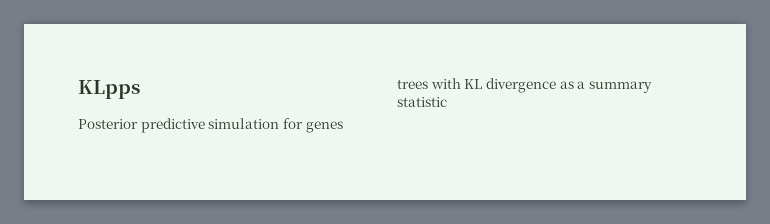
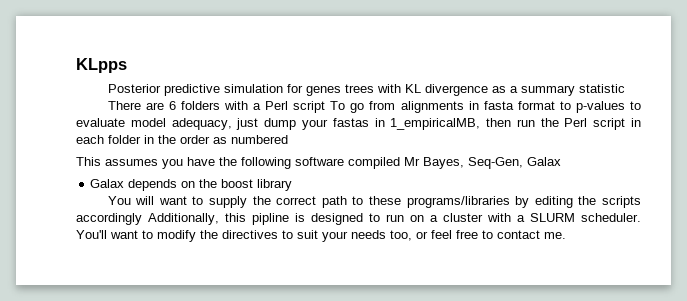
(447, 102) none -> [107,101,642,113] [76,118,641,130] [76,135,288,144] [76,157,561,169] [90,179,293,191] [107,196,641,208] [76,213,641,225] [76,230,566,242] // There are 6 folders with a Perl script To go from alignments in fasta format to p-values to evaluate model adequacy, just dump your fastas in 1_empiricalMB, then run the Perl script in each folder in the order as numbered // This assumes you have the following software compiled Mr Bayes, Seq-Gen, Galax // Galax depends on the boost library // You will want to supply the correct path to these programs/libraries by editing the scripts accordingly Additionally, this pipline is designed to run on a cluster with a SLURM scheduler. You'll want to modify the directives to suit your needs too, or feel free to contact me.

